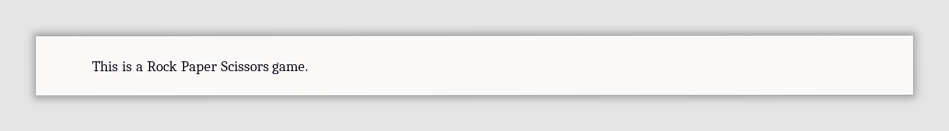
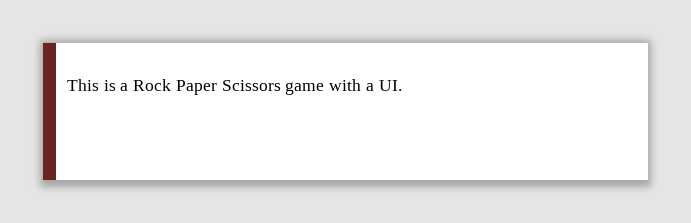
[271,62,310,75] game. -> [285,79,402,95] game with a UI.

